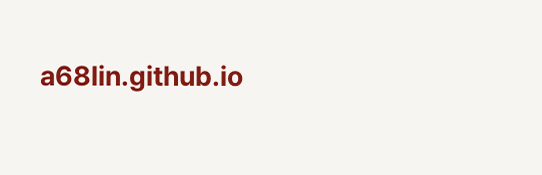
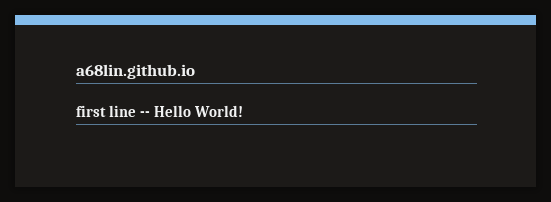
(244, 78) none -> [76,105,244,117] // first line -- Hello World!

